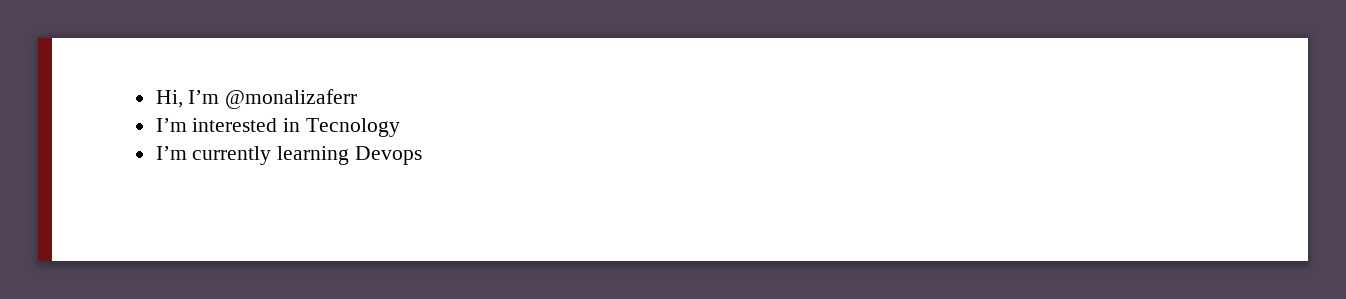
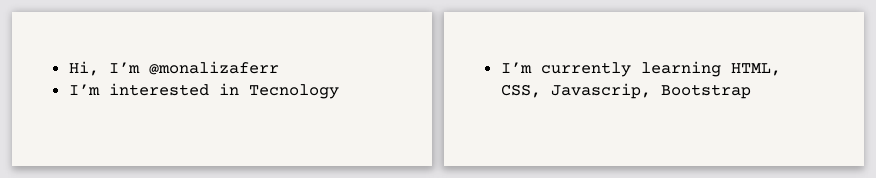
[355,146,423,165] Devops -> [730,63,781,76] [500,83,751,99] HTML, CSS, Javascrip, Bootstrap

